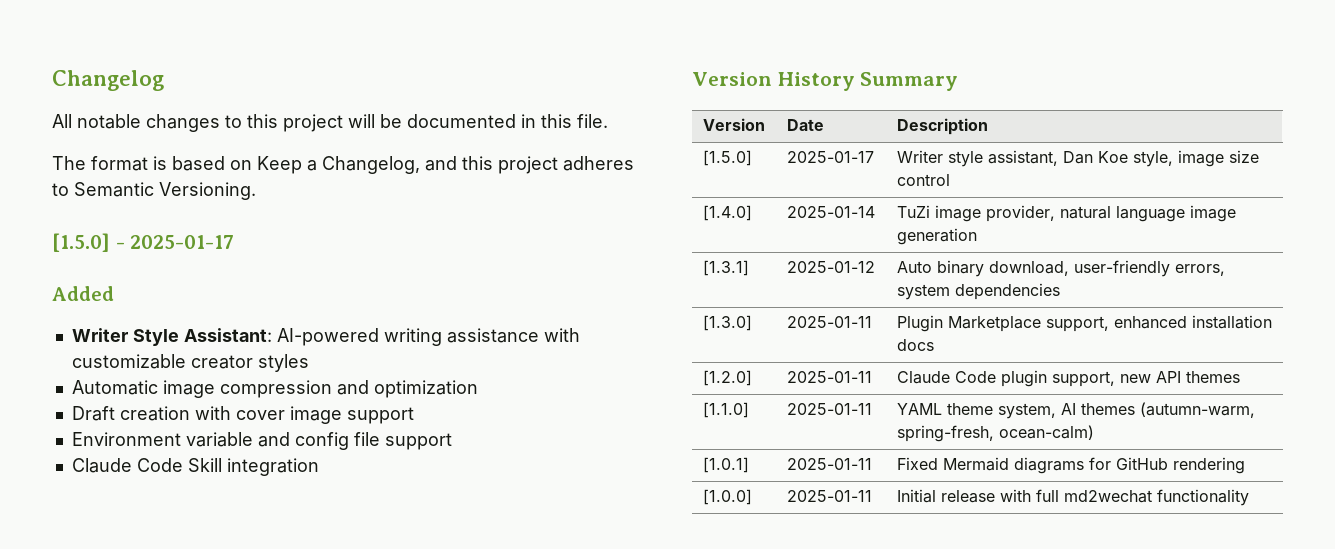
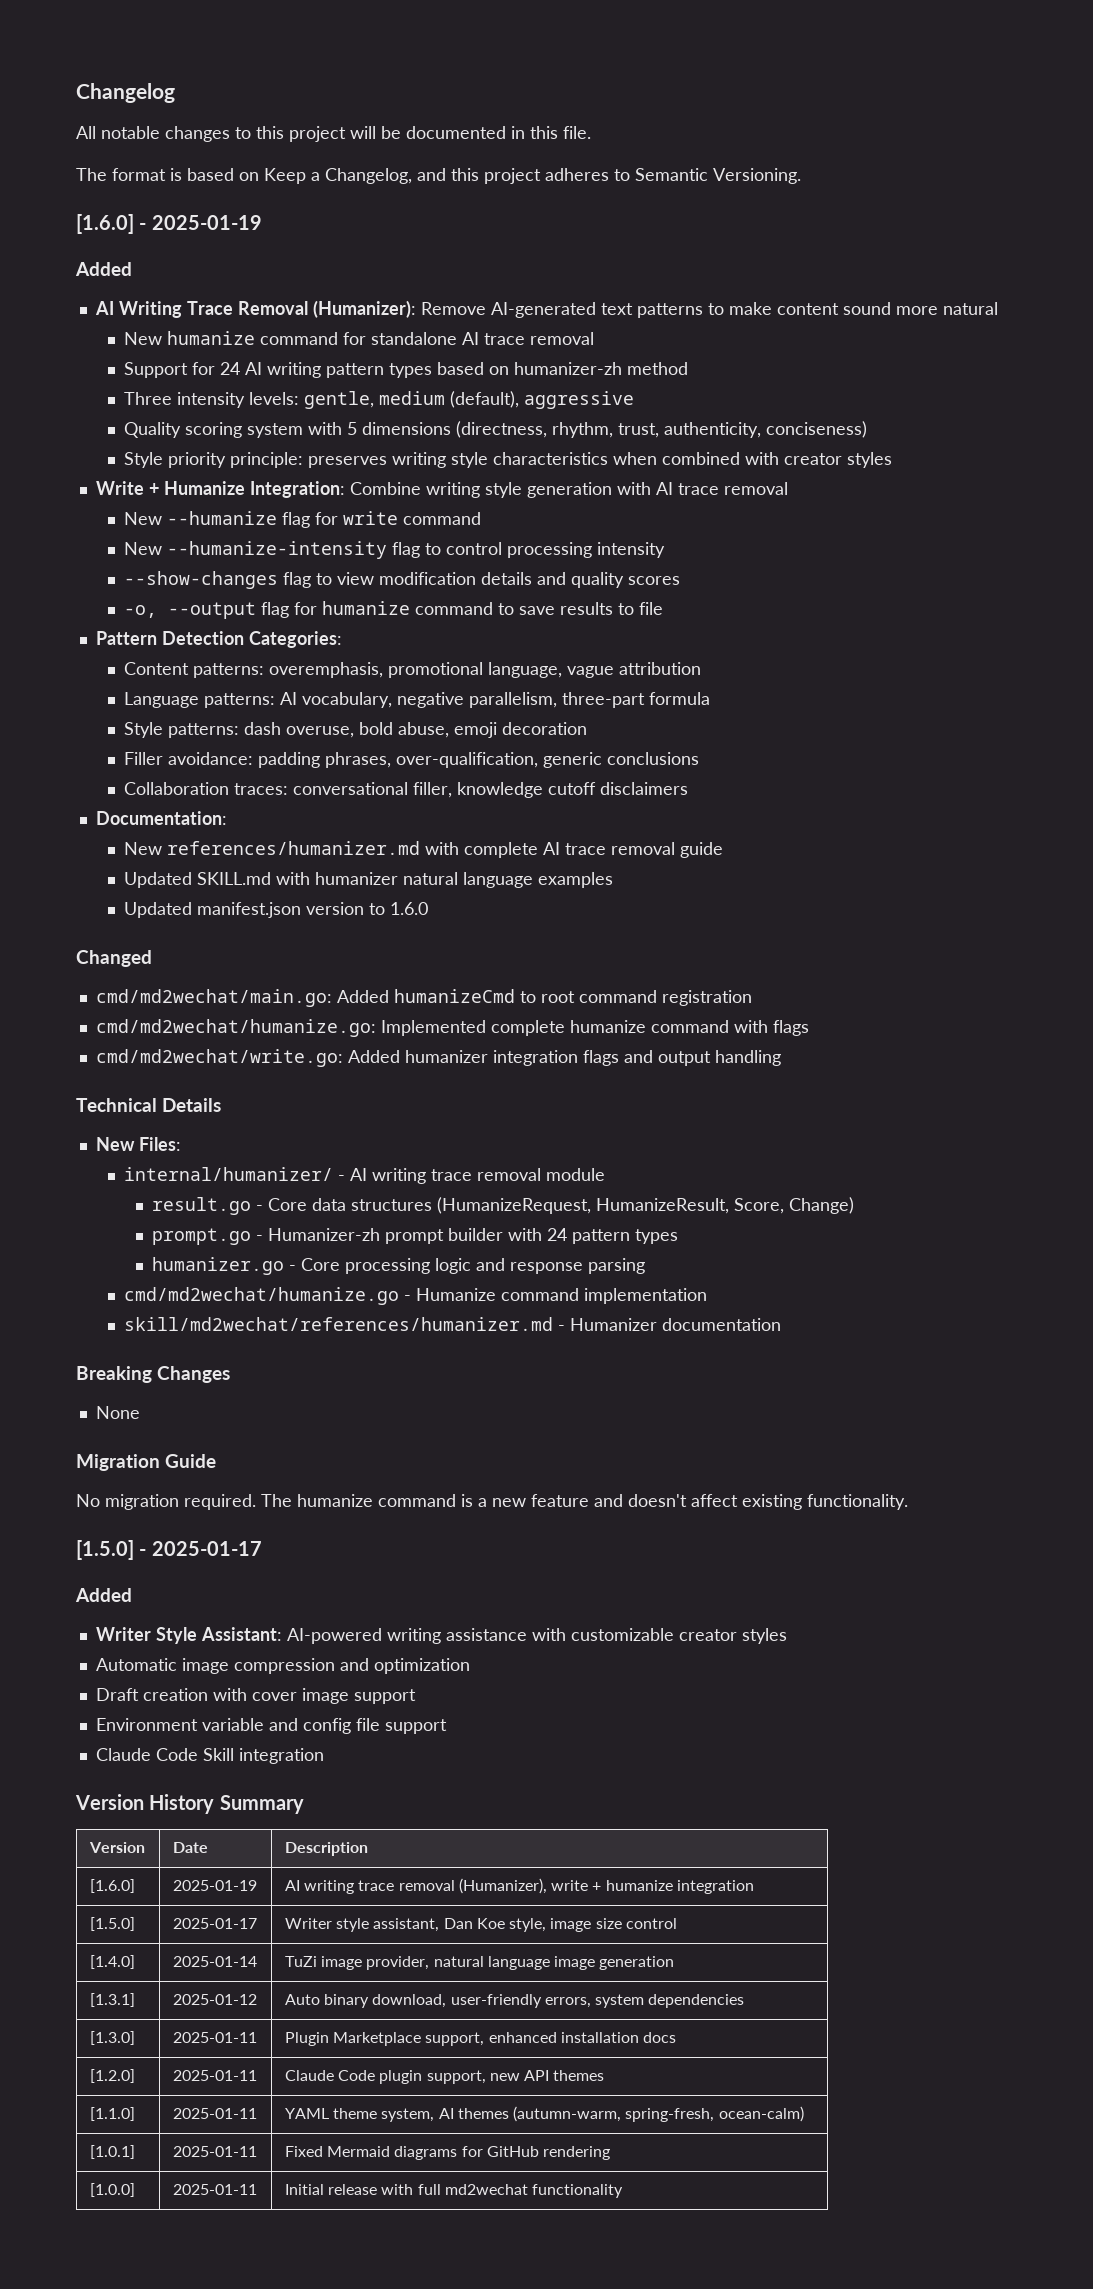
(256, 191) none -> [76,214,262,234] [75,262,132,276] [94,300,998,318] [123,331,594,345] [123,362,688,378] [123,391,634,409] [123,421,867,438] [123,452,892,468] [95,481,788,498] [123,511,481,528] [123,541,665,559] [123,571,680,589] [123,601,663,619] [95,631,342,648] [123,662,701,678] [123,692,710,708] [123,722,587,738] [123,752,699,768] [123,782,688,798] [95,811,227,825] [123,841,723,858] [123,872,613,888] [123,902,428,918] [76,950,152,967] [95,989,752,1007] [95,1019,809,1037] [95,1049,781,1067] [76,1098,222,1112] [95,1137,181,1151] [123,1167,605,1184] [151,1197,854,1215] [151,1228,678,1245] [151,1257,645,1275] [123,1287,707,1305] [123,1317,781,1331] [76,1366,231,1383] [95,1406,140,1419] [76,1454,217,1471] [76,1494,908,1510] // [1.6.0] - 2025-01-19 // Added // AI Writing Trace Removal (Humanizer): Remove AI-generated text patterns to make content sound more natural // New humanize command for standalone AI trace removal // Support for 24 AI writing pattern types based on humanizer-zh method // Three intensity levels: gentle, medium (default), aggressive // Quality scoring system with 5 dimensions (directness, rhythm, trust, authenticity, conciseness) // Style priority principle: preserves writing style characteristics when combined with creator styles // Write + Humanize Integration: Combine writing style generation with AI trace removal // New --humanize flag for write command // New --humanize-intensity flag to control processing intensity // --show-changes flag to view modification details and quality scores // -o, --output flag for humanize command to save results to file // Pattern Detection Categories: // Content patterns: overemphasis, promotional language, vague attribution // Language patterns: AI vocabulary, negative parallelism, three-part formula // Style patterns: dash overuse, bold abuse, emoji decoration // Filler avoidance: padding phrases, over-qualification, generic conclusions // Collaboration traces: conversational filler, knowledge cutoff disclaimers // Documentation: // New references/humanizer.md with complete AI trace removal guide // Updated SKILL.md with humanizer natural language examples // Updated manifest.json version to 1.6.0 // Changed // cmd/md2wechat/main.go: Added humanizeCmd to root command registration // cmd/md2wechat/humanize.go: Implemented complete humanize command with flags // cmd/md2wechat/write.go: Added humanizer integration flags and output handling // Technical Details // New Files: // internal/humanizer/ - AI writing trace removal module // result.go - Core data structures (HumanizeRequest, HumanizeResult, Score, Change) // prompt.go - Humanizer-zh prompt builder with 24 pattern types // humanizer.go - Core processing logic and response parsing // cmd/md2wechat/humanize.go - Humanize command implementation // skill/md2wechat/references/humanizer.md - Humanizer documentation // Breaking Changes // None // Migration Guide // No migration required. The humanize command is a new feature and doesn't affect existing functionality.
(988, 126) none -> [89,1879,135,1893] [172,1880,257,1891] [284,1878,755,1894] // [1.6.0] | 2025-01-19 | AI writing trace removal (Humanizer), write + humanize integration

